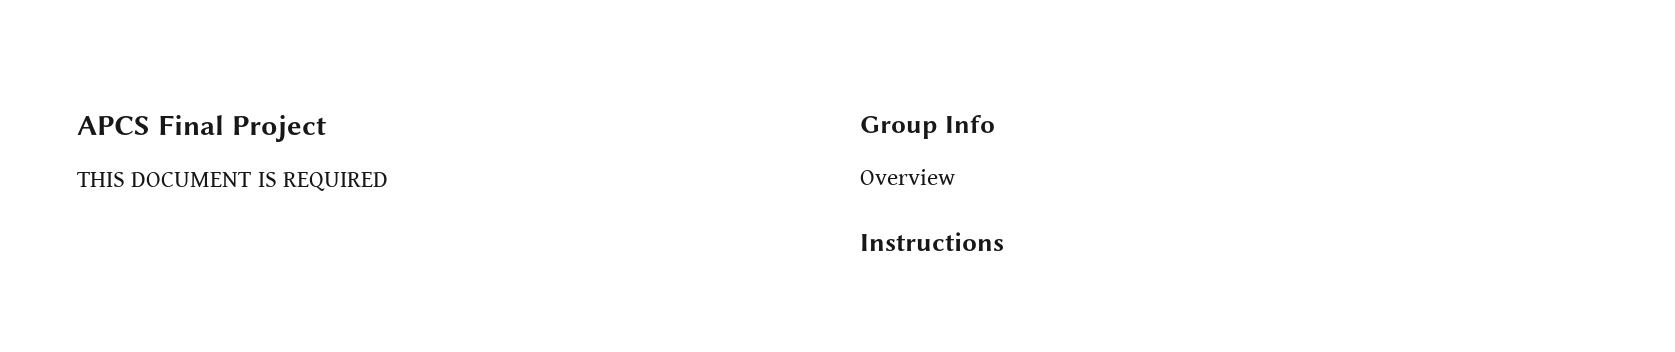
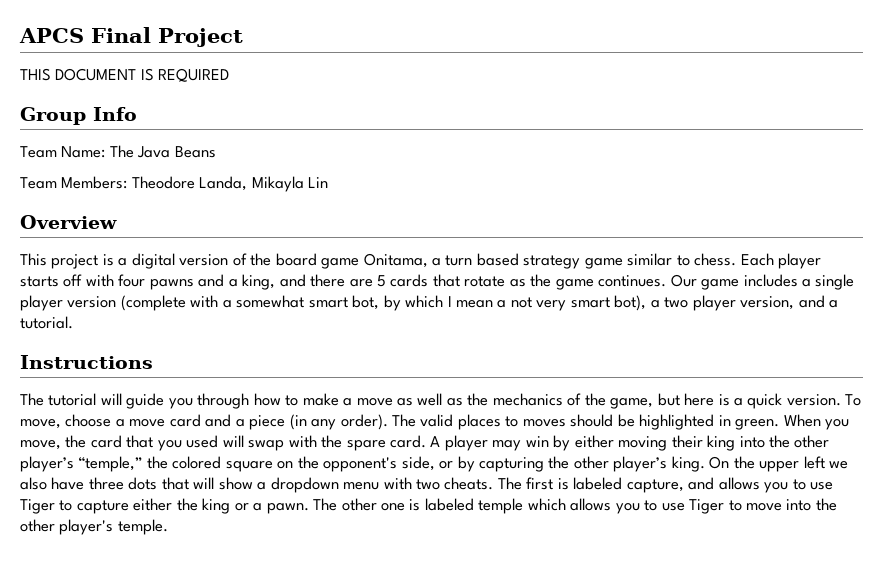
[860,169,955,185] [860,232,1004,251] Overview // Instructions -> [20,145,216,158] [20,176,329,192] [20,215,117,229] [20,253,822,269] [20,274,855,290] [20,295,839,311] [20,316,73,329] [20,355,153,369] [20,393,862,409] [20,414,850,430] [20,435,830,451] [20,456,849,472] [20,477,834,493] [20,498,837,514] [20,519,168,535] Team Name: The Java Beans // Team Members: Theodore Landa, Mikayla Lin // Overview // This project is a digital version of the board game Onitama, a turn based strategy game similar to chess. Each player starts off with four pawns and a king, and there are 5 cards that rotate as the game continues. Our game includes a single player version (complete with a somewhat smart bot, by which I mean a not very smart bot), a two player version, and a tutorial. // Instructions // The tutorial will guide you through how to make a move as well as the mechanics of the game, but here is a quick version. To move, choose a move card and a piece (in any order). The valid places to moves should be highlighted in green. When you move, the card that you used will swap with the spare card. A player may win by either moving their king into the other player’s “temple,” the colored square on the opponent's side, or by capturing the other player’s king. On the upper left we also have three dots that will show a dropdown menu with two cheats. The first is labeled capture, and allows you to use Tiger to capture either the king or a pawn. The other one is labeled temple which allows you to use Tiger to move into the other player's temple.

